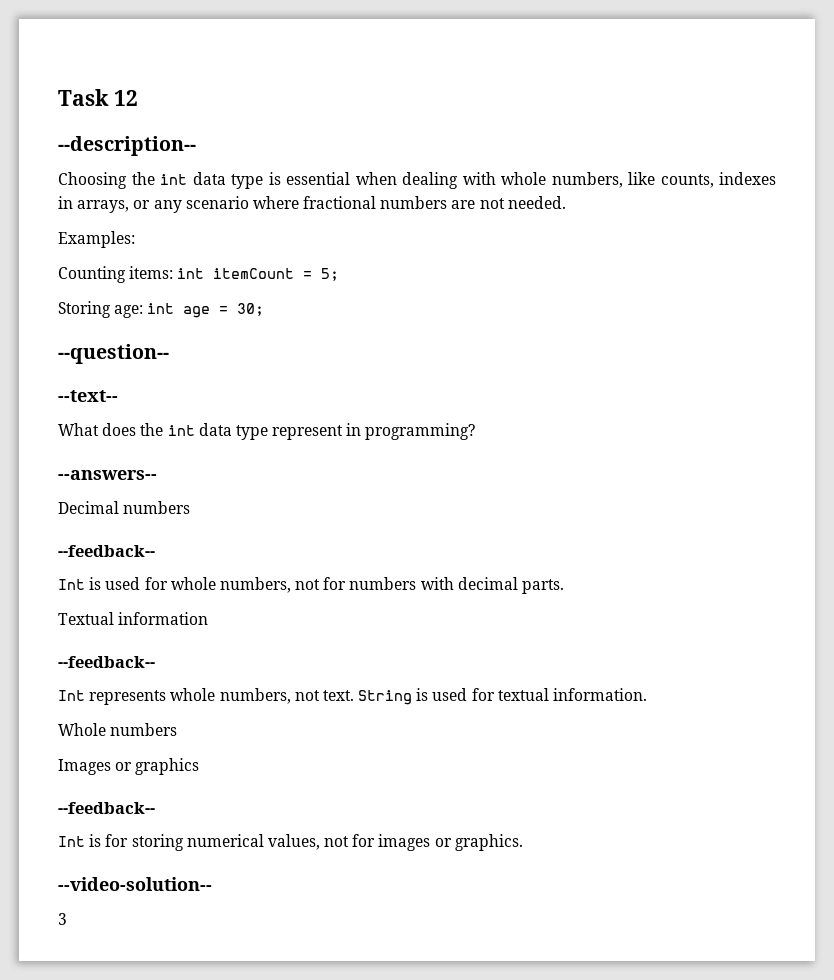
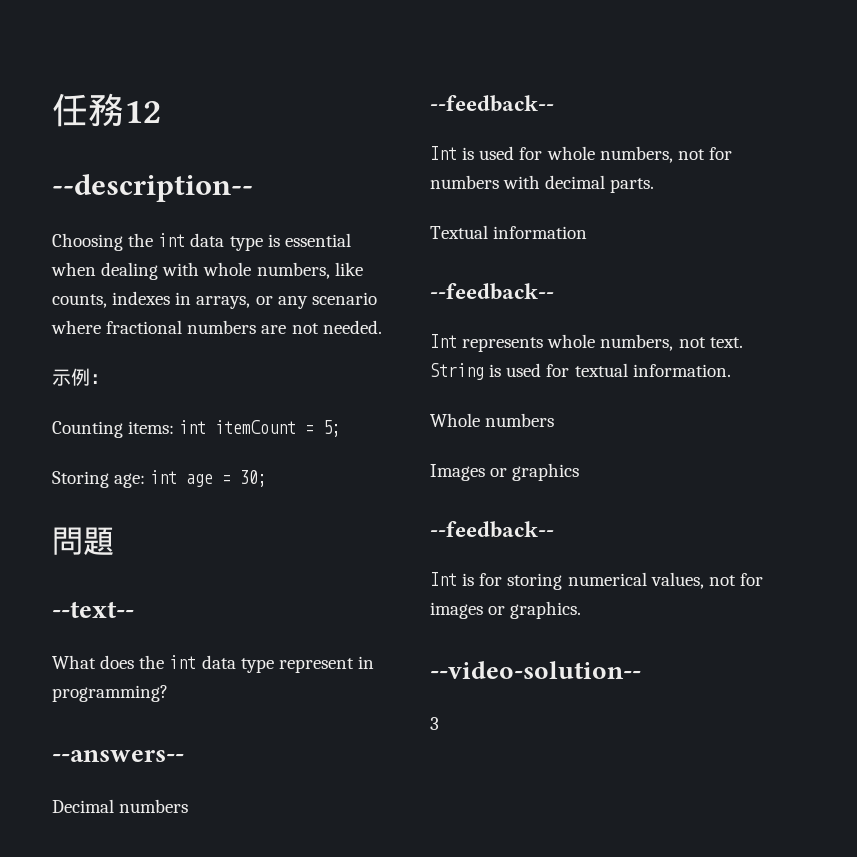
[58,89,109,106] Task -> [52,93,124,127] 任務
[58,231,135,248] Examples: -> [52,368,109,386] 示例：
[58,344,169,364] --question-- -> [52,527,114,556] 問題

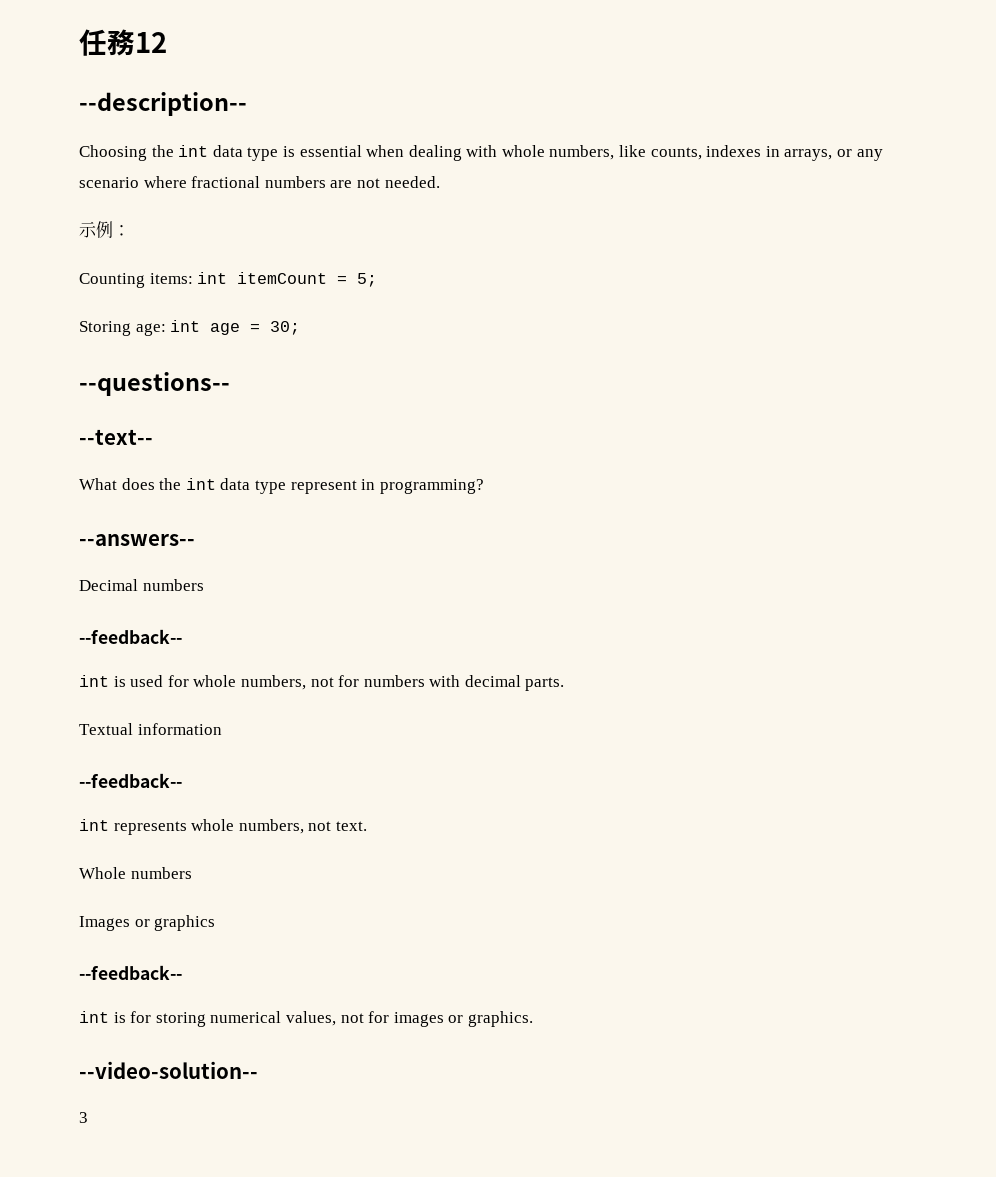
[52,527,114,556] 問題 -> [79,372,230,396] --questions--
[430,146,457,160] Int -> [79,675,109,687] int
[430,334,457,348] Int -> [79,819,109,831] int
[430,363,731,380] String is used for textual information. -> (367, 826) none
[430,572,457,586] Int -> [79,1011,109,1023] int

